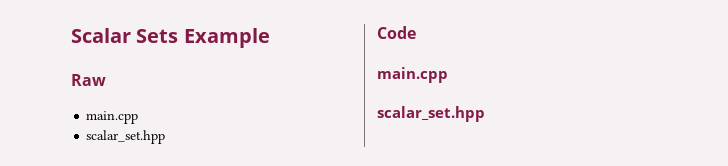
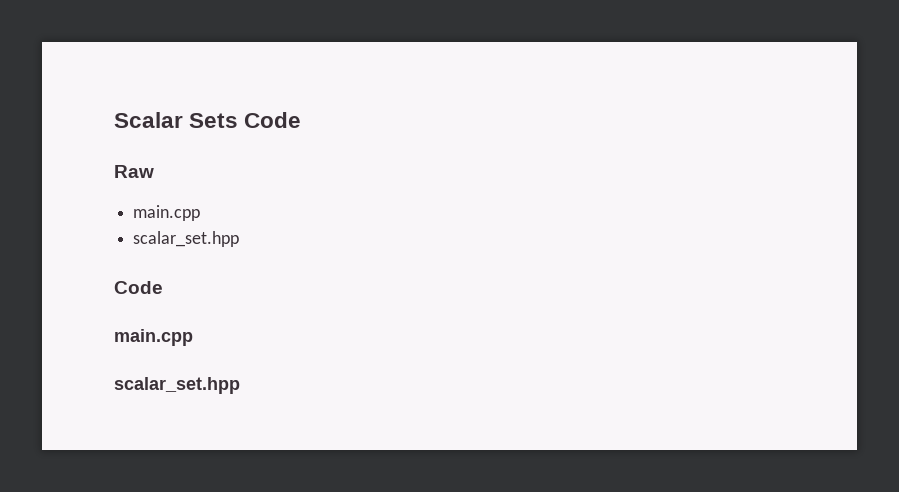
[183,28,270,48] Example -> [244,112,302,128] Code

